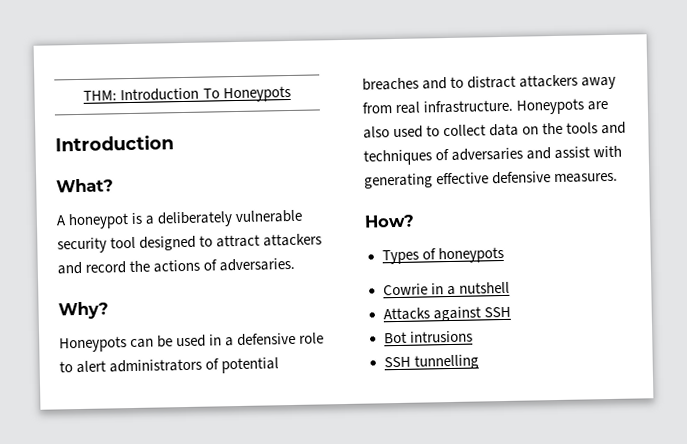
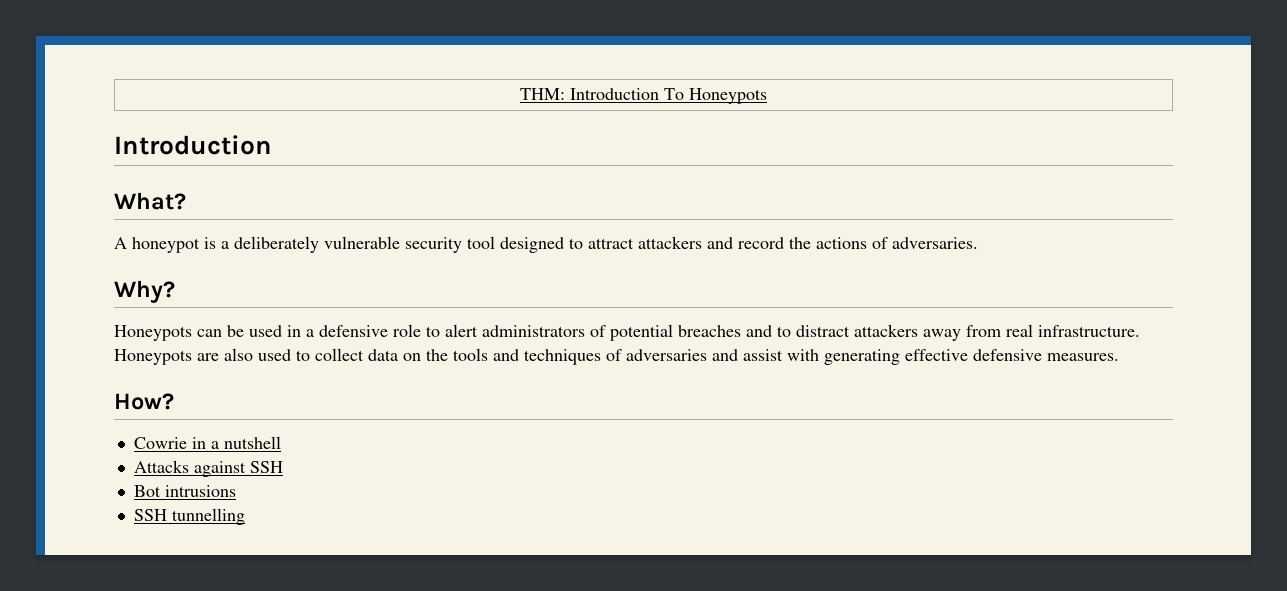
[381,246,504,265] // Types of honeypots -> (174, 401) none

